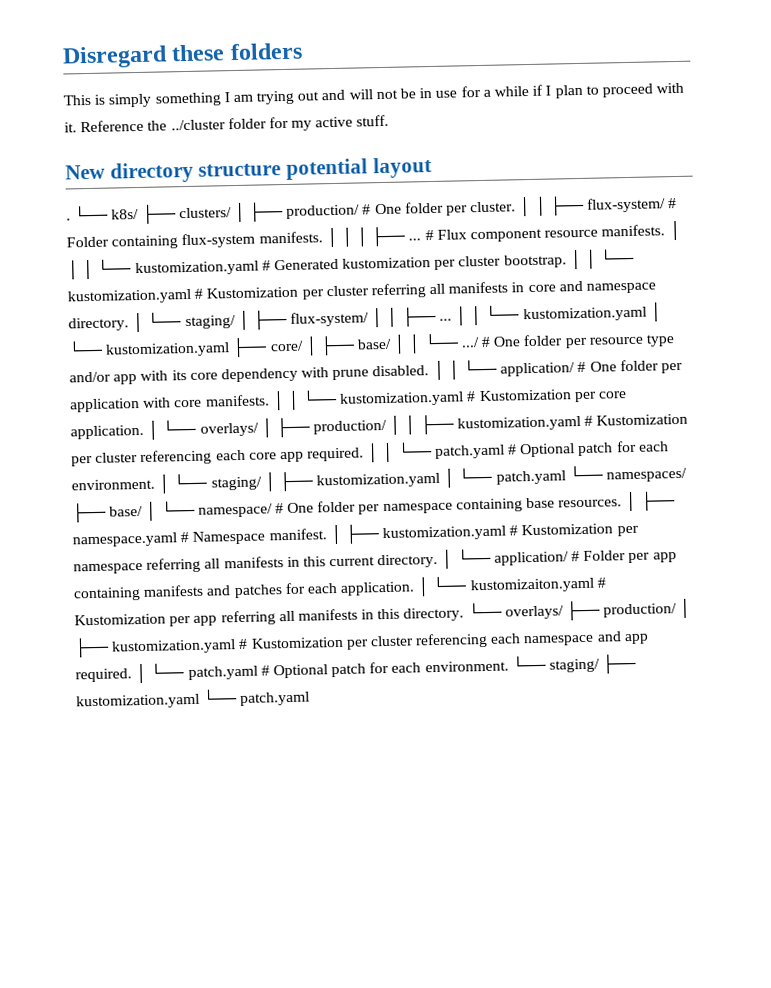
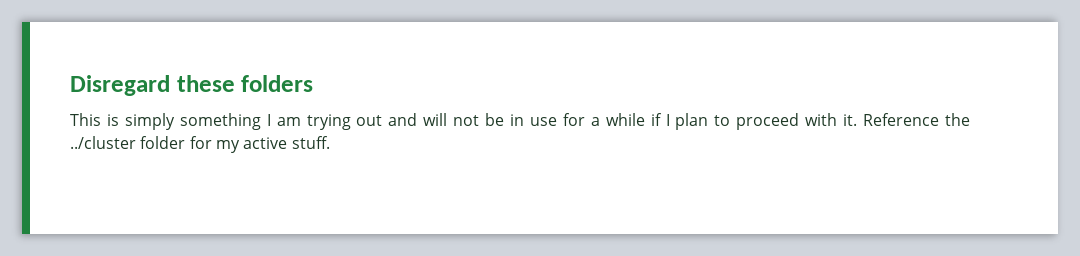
[65,156,432,184] [66,195,678,225] [66,220,681,250] [67,248,636,280] [67,280,657,305] [68,302,662,333] [68,333,675,359] [69,359,683,385] [70,389,628,413] [70,413,689,440] [71,440,669,467] [71,465,688,494] [72,491,676,524] [72,523,639,548] [73,548,677,575] [73,576,606,602] [74,598,692,627] [74,631,649,659] [75,653,638,684] [76,689,311,710] // New directory structure potential layout // . └── k8s/ ├── clusters/ │ ├── production/ # One folder per cluster. │ │ ├── flux-system/ # Folder containing flux-system manifests. │ │ │ ├── ... # Flux component resource manifests. │ │ │ └── kustomization.yaml # Generated kustomization per cluster bootstrap. │ │ └── kustomization.yaml # Kustomization per cluster referring all manifests in core and namespace directory. │ └── staging/ │ ├── flux-system/ │ │ ├── ... │ │ └── kustomization.yaml │ └── kustomization.yaml ├── core/ │ ├── base/ │ │ └── .../ # One folder per resource type and/or app with its core dependency with prune disabled. │ │ └── application/ # One folder per application with core manifests. │ │ └── kustomization.yaml # Kustomization per core application. │ └── overlays/ │ ├── production/ │ │ ├── kustomization.yaml # Kustomization per cluster referencing each core app required. │ │ └── patch.yaml # Optional patch for each environment. │ └── staging/ │ ├── kustomization.yaml │ └── patch.yaml └── namespaces/ ├── base/ │ └── namespace/ # One folder per namespace containing base resources. │ ├── namespace.yaml # Namespace manifest. │ ├── kustomization.yaml # Kustomization per namespace referring all manifests in this current directory. │ └── application/ # Folder per app containing manifests and patches for each application. │ └── kustomizaiton.yaml # Kustomization per app referring all manifests in this directory. └── overlays/ ├── production/ │ ├── kustomization.yaml # Kustomization per cluster referencing each namespace and app required. │ └── patch.yaml # Optional patch for each environment. └── staging/ ├── kustomization.yaml └── patch.yaml -> (330, 142) none

